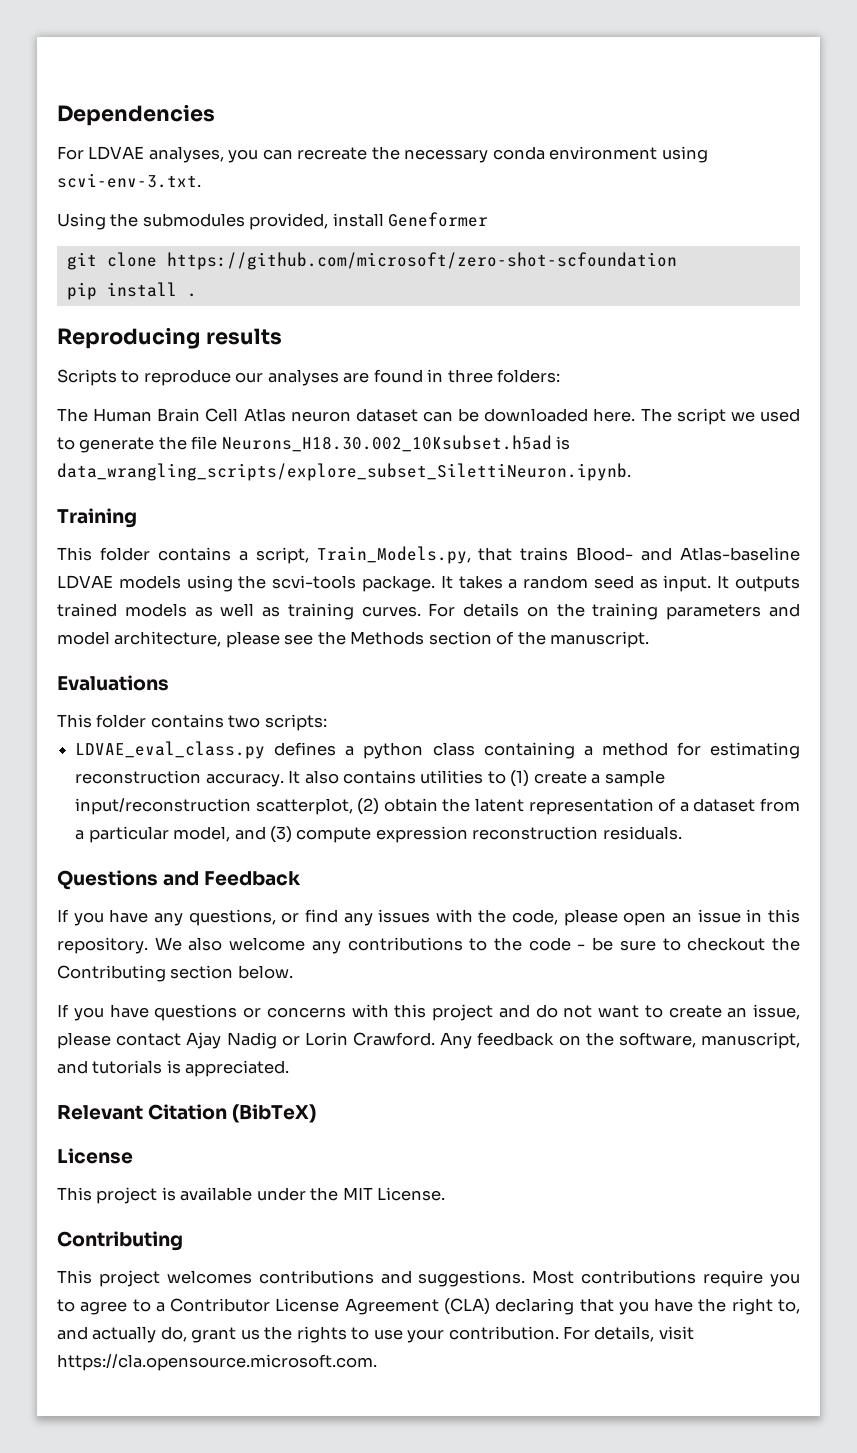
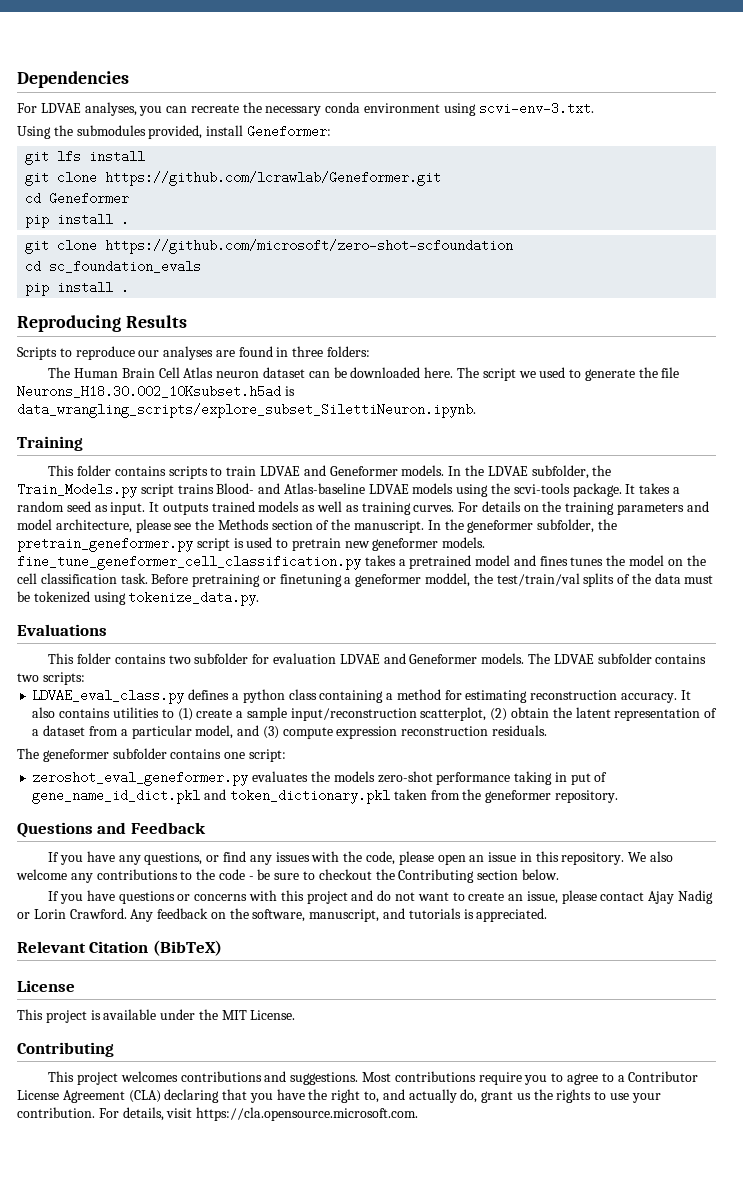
[388,212,489,227] Geneformer -> [246,125,331,138] [25,150,146,165] [25,171,442,186] [25,192,130,205] [25,213,130,228] Geneformer: // git lfs install // git clone https://github.com/lcrawlab/Geneformer.git // cd Geneformer // pip install .
(677, 261) none -> [25,260,202,273] // cd sc_foundation_evals
[205,328,282,345] results -> [125,315,187,328] Results
[238,546,513,564] a script, Train_Models.py, that -> [168,465,612,479] [17,483,174,498] scripts to train LDVAE and Geneformer models. In the LDVAE subfolder, the Train_Models.py script
(650, 639) none -> [427,519,617,533] [17,537,486,552] [17,555,706,570] [17,573,714,587] [17,591,260,606] In the geneformer subfolder, the pretrain_geneformer.py script is used to pretrain new geneformer models. fine_tune_geneformer_cell_classification.py takes a pretrained model and fines tunes the model on the cell classification task. Before pretraining or finetuning a geneformer moddel, the test/train/val splits of the data must be tokenized using tokenize_data.py.
(261, 721) none -> [194,653,707,664] [17,673,39,682] subfolder for evaluation LDVAE and Geneformer models. The LDVAE subfolder contains two
(682, 833) none -> [17,748,286,762] [32,771,608,786] [32,789,618,804] // The geneformer subfolder contains one script: // zeroshot_eval_geneformer.py evaluates the models zero-shot performance taking in put of gene_name_id_dict.pkl and token_dictionary.pkl taken from the geneformer repository.

